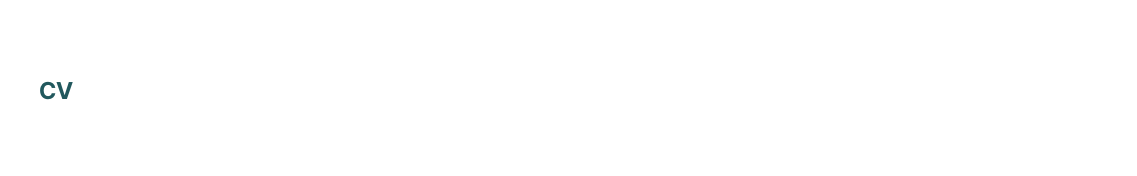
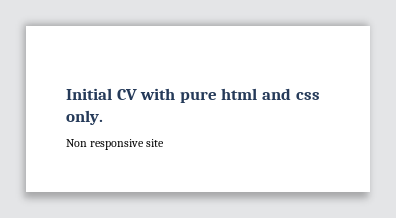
[39,81,73,100] CV -> [66,88,320,103] [66,110,103,125] [66,139,165,150] Initial CV with pure html and css only. // Non responsive site

